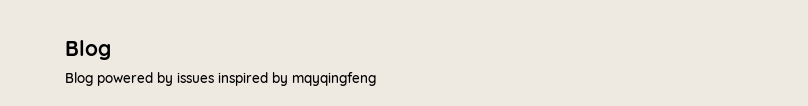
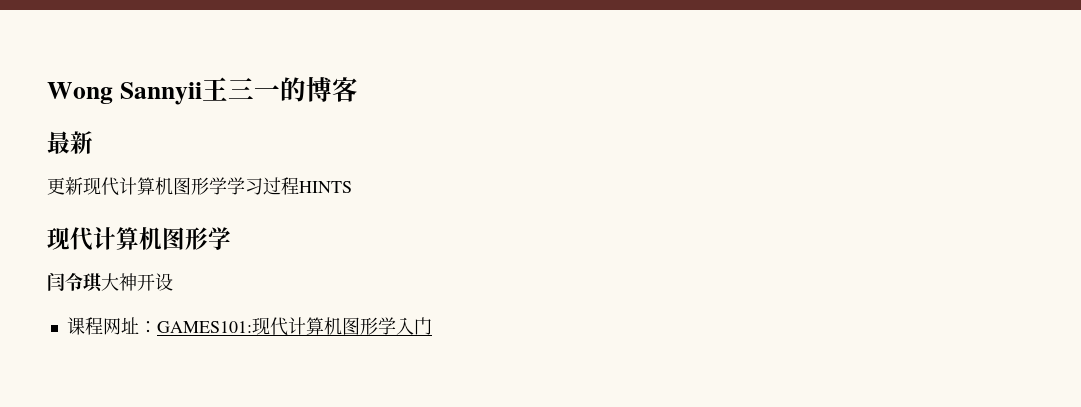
[65,40,111,60] [65,72,376,86] Blog // Blog powered by issues inspired by mqyqingfeng -> [47,76,358,105] [47,131,93,154] [47,177,352,196] [47,227,231,251] [47,272,173,292] [66,317,432,336] Wong Sannyii王三一的博客 // 最新 // 更新现代计算机图形学学习过程HINTS // 现代计算机图形学 // 闫令琪大神开设 // 课程网址：GAMES101:现代计算机图形学入门

